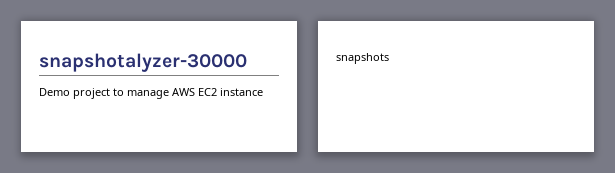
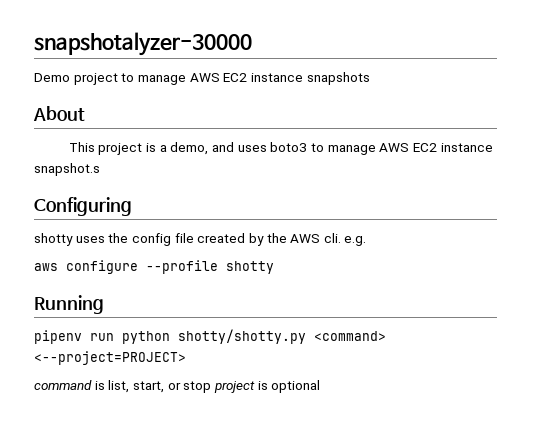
(389, 58) none -> [33,106,85,121] [68,142,493,155] [34,163,100,176] [34,197,132,216] [34,233,367,246] [34,260,274,274] [34,295,104,314] [34,329,386,344] [34,351,186,365] [34,380,321,393] // About // This project is a demo, and uses boto3 to manage AWS EC2 instance snapshot.s // Configuring // shotty uses the config file created by the AWS cli. e.g. // aws configure --profile shotty // Running // pipenv run python shotty/shotty.py <command> <--project=PROJECT> // command is list, start, or stop project is optional

